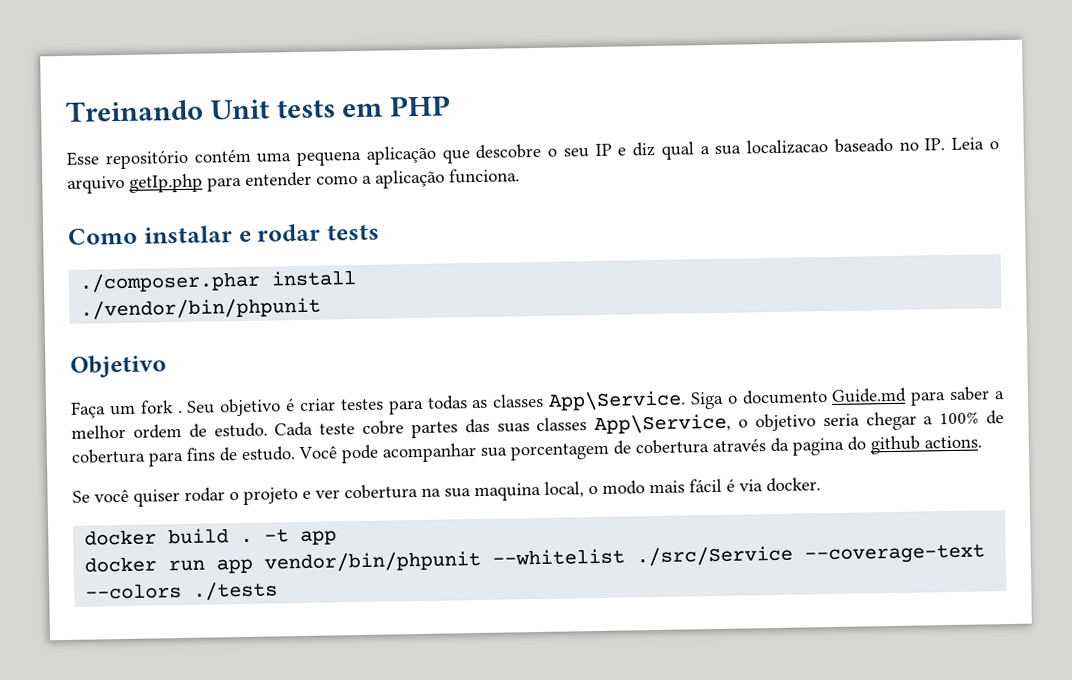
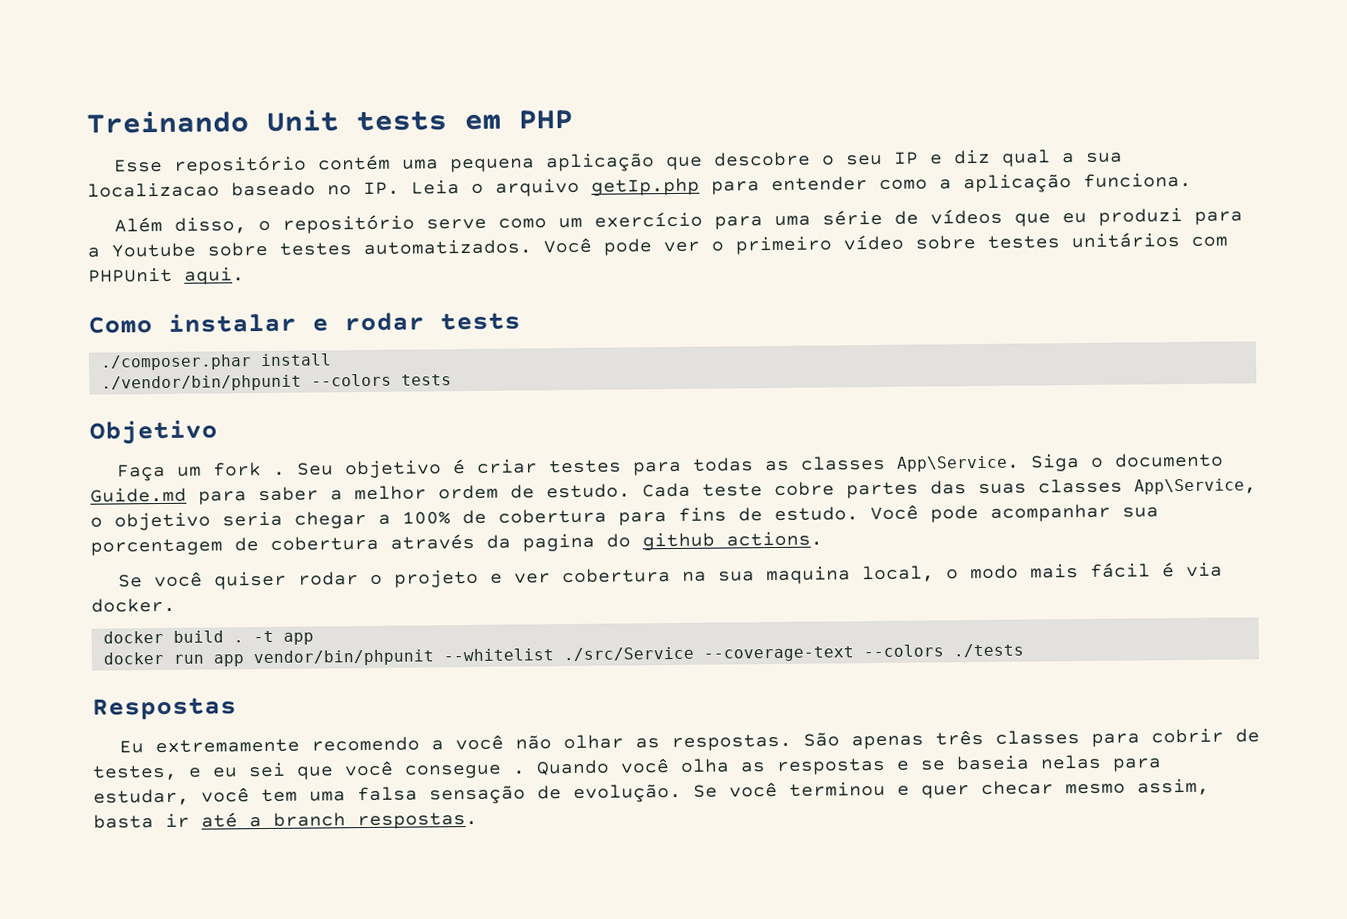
(520, 176) none -> [113,208,1243,234] [87,232,1228,258] [88,267,245,285] // Além disso, o repositório serve como um exercício para uma série de vídeos que eu produzi para a Youtube sobre testes automatizados. Você pode ver o primeiro vídeo sobre testes unitários com PHPUnit aqui.
(322, 308) none -> [310,373,452,387] --colors tests
(279, 591) none -> [92,697,237,720] [118,728,1260,754] [92,754,1162,781] [93,778,1210,806] [93,811,478,830] // Respostas // Eu extremamente recomendo a você não olhar as respostas. São apenas três classes para cobrir de testes, e eu sei que você consegue . Quando você olha as respostas e se baseia nelas para estudar, você tem uma falsa sensação de evolução. Se você terminou e quer checar mesmo assim, basta ir até a branch respostas.

